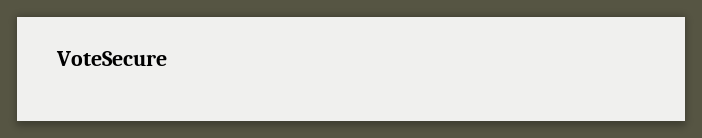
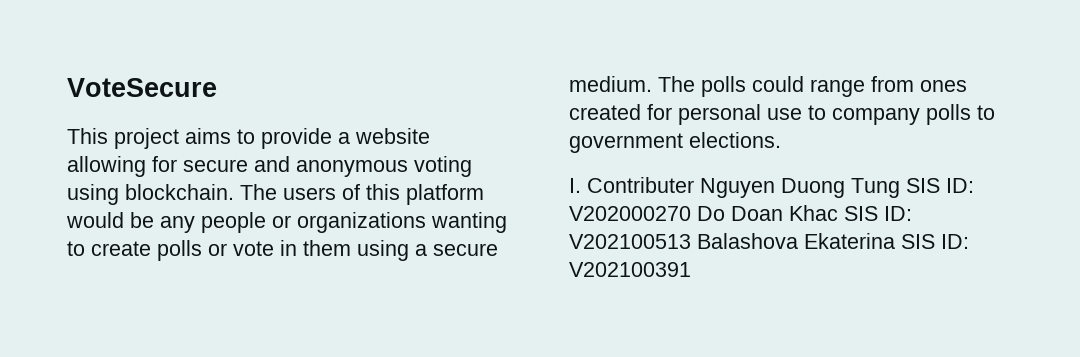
(167, 58) none -> [67,128,430,149] [67,156,472,177] [67,184,484,205] [66,212,507,233] [67,240,498,261] [569,76,967,97] [569,104,995,125] [569,132,781,153] [569,177,974,198] [569,205,912,221] [569,233,969,249] [569,262,691,277] // This project aims to provide a website allowing for secure and anonymous voting using blockchain. The users of this platform would be any people or organizations wanting to create polls or vote in them using a secure medium. The polls could range from ones created for personal use to company polls to government elections. // I. Contributer Nguyen Duong Tung SIS ID: V202000270 Do Doan Khac SIS ID: V202100513 Balashova Ekaterina SIS ID: V202100391

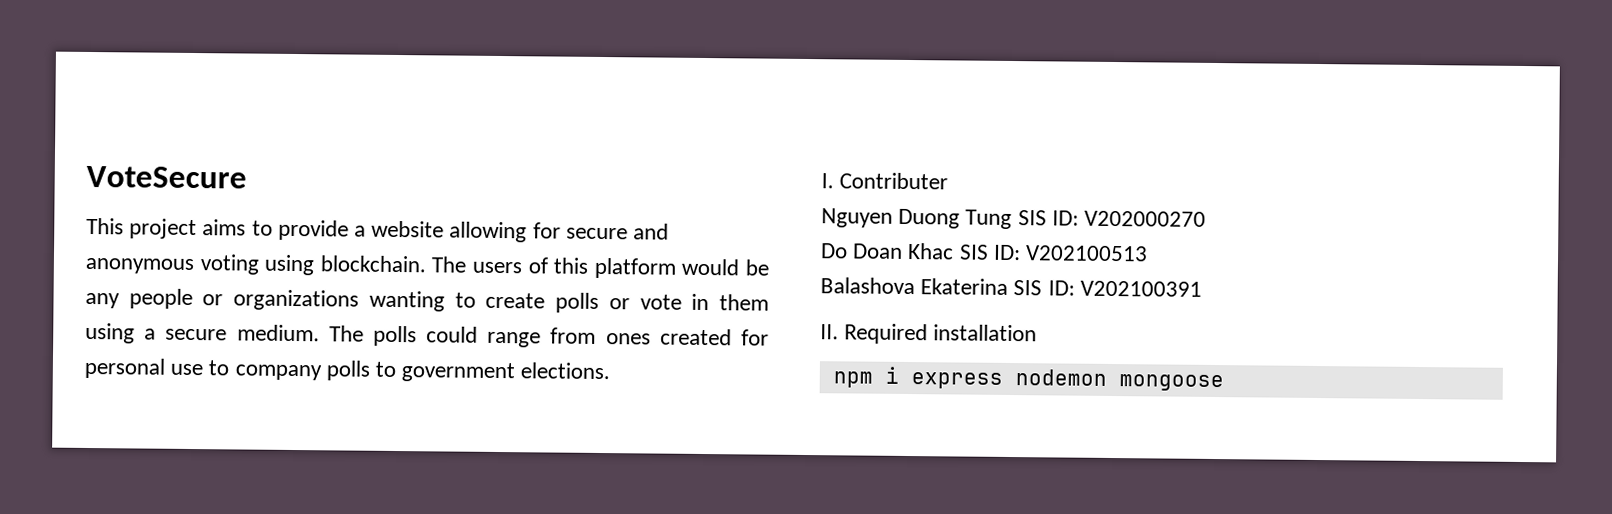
(694, 185) none -> (949, 181) //
(691, 213) none -> (1207, 218) //
(691, 241) none -> (1149, 253) //
(691, 269) none -> [820,323,1038,345] [832,366,1224,392] // II. Required installation // npm i express nodemon mongoose

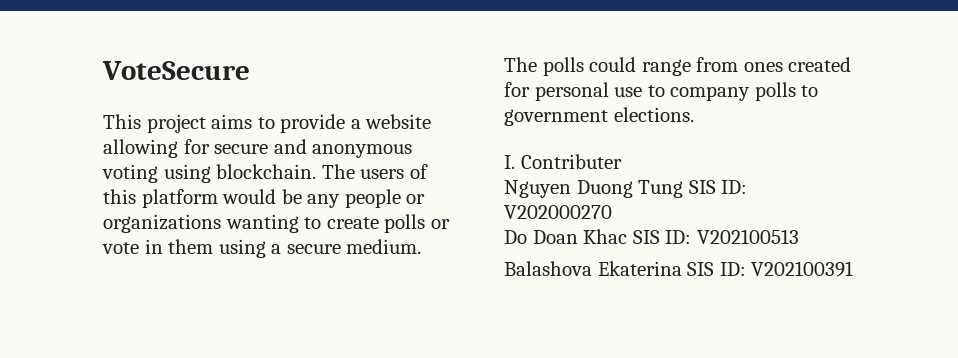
[820,323,1038,345] [832,366,1224,392] // II. Required installation // npm i express nodemon mongoose -> (854, 269) none

